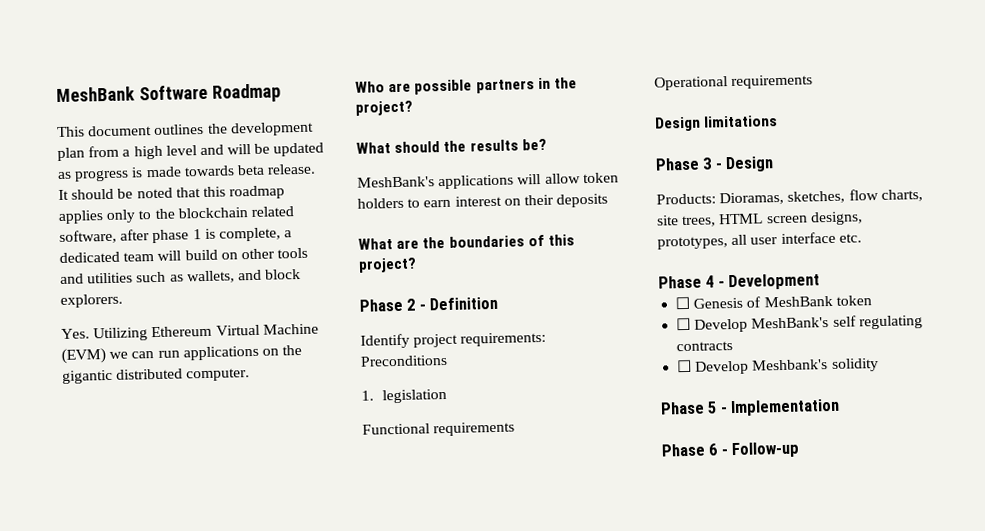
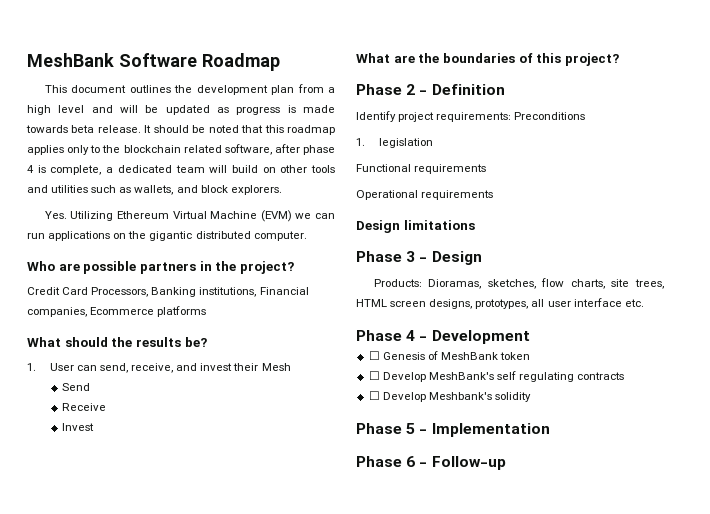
[192,229,202,240] 1 -> [27,165,34,173] 4
(413, 108) none -> [27,287,309,297] [27,306,207,317] // Credit Card Processors, Banking institutions, Financial companies, Ecommerce platforms
[357,172,619,190] [357,193,609,209] MeshBank's applications will allow token holders to earn interest on their deposits -> [27,363,291,373] [62,383,91,391] [62,403,107,411] [62,423,95,431] 1. User can send, receive, and invest their Mesh // Send // Receive // Invest

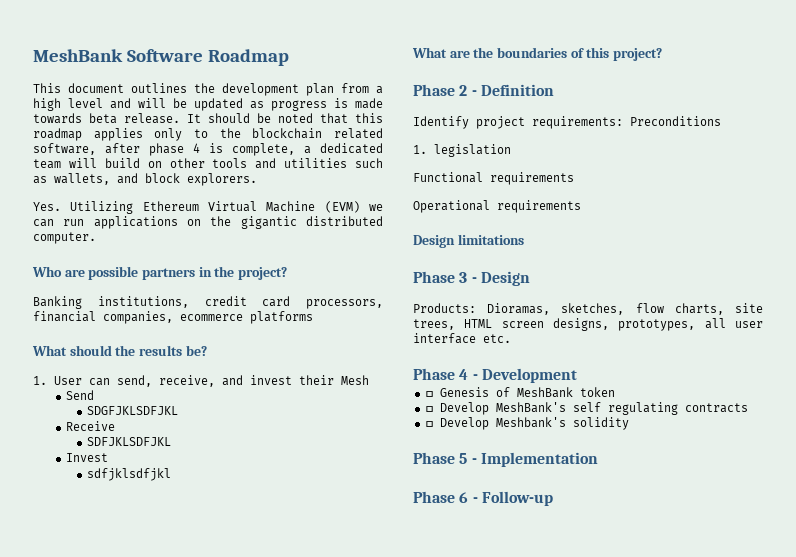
[27,287,309,297] [27,307,155,317] Credit Card Processors, Banking institutions, Financial companies, Ecommerce -> [33,296,383,309] [33,311,243,324] Banking institutions, credit card processors, financial companies, ecommerce
(91, 387) none -> [87,406,179,415] // SDGFJKLSDFJKL
(107, 407) none -> [87,437,172,446] // SDFJKLSDFJKL
(95, 427) none -> [87,468,172,481] // sdfjklsdfjkl

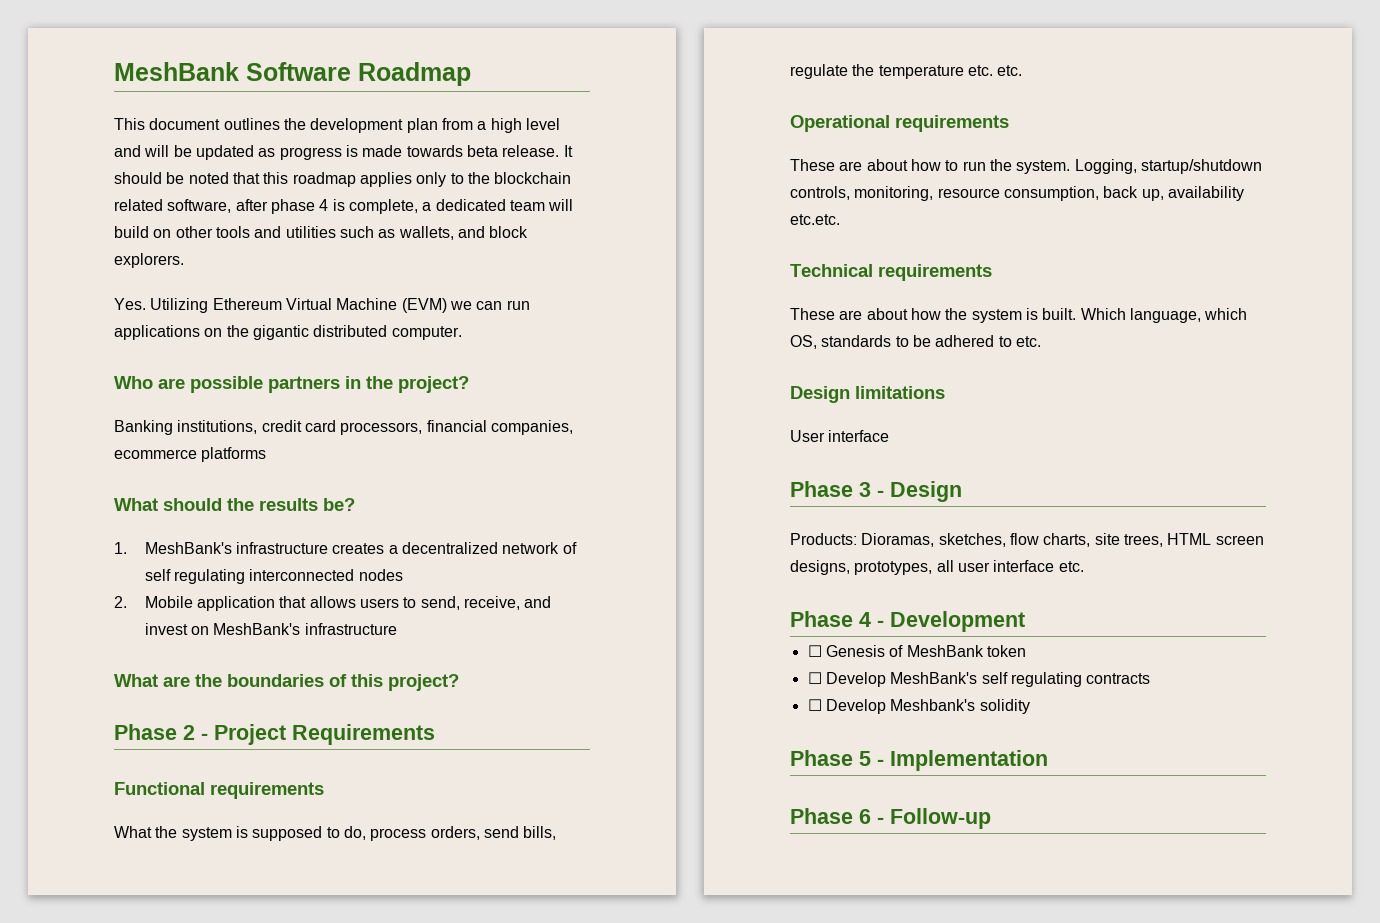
[53,375,369,387] [66,390,95,400] [87,406,179,415] [66,421,116,431] [87,437,172,446] [66,453,109,462] [87,468,172,481] User can send, receive, and invest their Mesh // Send // SDGFJKLSDFJKL // Receive // SDFJKLSDFJKL // Invest // sdfjklsdfjkl -> [144,542,577,554] [144,569,403,584] [114,596,552,611] [144,623,397,635] MeshBank's infrastructure creates a decentralized network of self regulating interconnected nodes // 2. Mobile application that allows users to send, receive, and invest on MeshBank's infrastructure
[480,84,554,96] [413,116,721,129] [413,144,511,157] [413,172,574,185] [413,200,581,213] Definition // Identify project requirements: Preconditions // 1. legislation // Functional requirements // Operational requirements -> [214,724,435,745] [114,782,324,799] [114,826,557,841] [790,64,1023,79] [790,115,1009,132] [790,159,1262,174] [790,186,1244,201] [790,214,840,225] [790,264,992,281] [790,308,1248,323] [790,335,1041,349] Project Requirements // Functional requirements // What the system is supposed to do, process orders, send bills, regulate the temperature etc. etc. // Operational requirements // These are about how to run the system. Logging, startup/shutdown controls, monitoring, resource consumption, back up, availability etc.etc. // Technical requirements // These are about how the system is built. Which language, which OS, standards to be adhered to etc.
(524, 239) none -> [790,430,890,442] // User interface

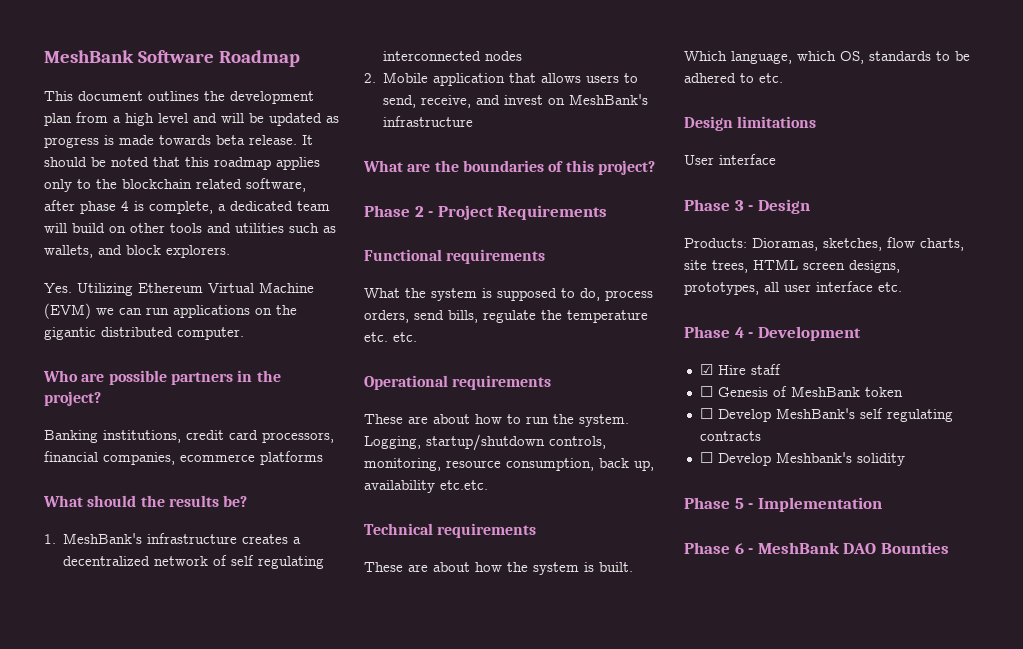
(1025, 621) none -> [699,364,781,375] // ☑ Hire staff
[890,808,991,829] Follow-up -> [757,542,949,554] MeshBank DAO Bounties

